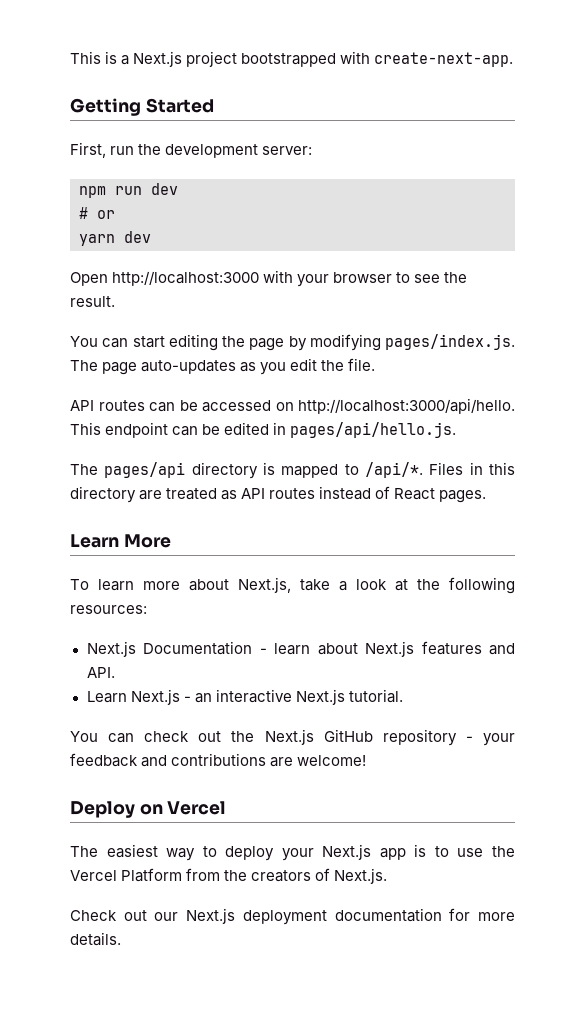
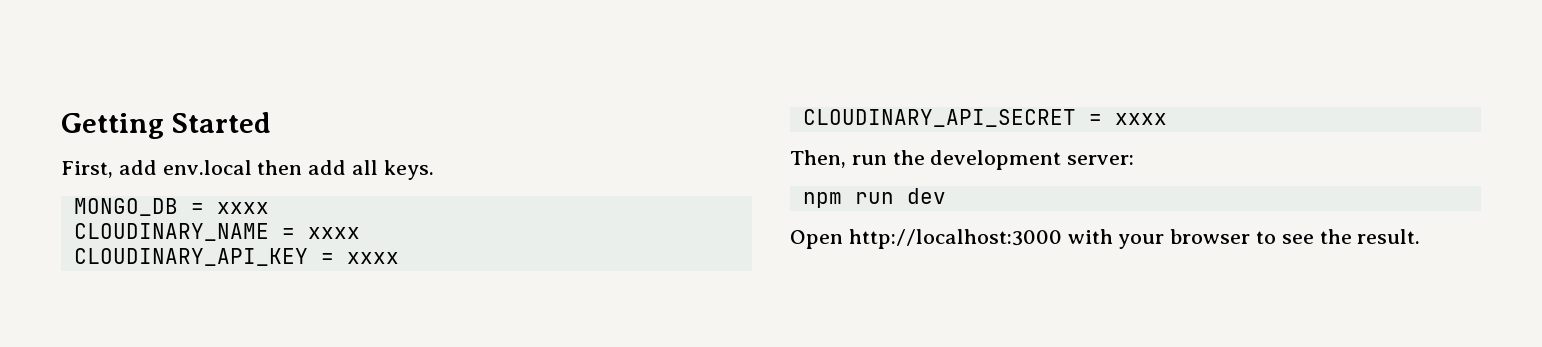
[70,51,514,67] [70,98,214,116] [70,142,106,158] This is a Next.js project bootstrapped with create-next-app. // Getting Started // First, -> [61,112,271,139] [61,160,434,180] [73,198,269,216] [73,223,360,241] [73,248,399,266] [802,109,1167,127] [790,150,846,168] Getting Started // First, add env.local then add all keys. // MONGO_DB = xxxx // CLOUDINARY_NAME = xxxx // CLOUDINARY_API_KEY = xxxx // CLOUDINARY_API_SECRET = xxxx // Then,
[79,207,115,219] [79,231,151,246] // # or // yarn dev -> (946, 196) none
[70,334,515,351] [70,358,376,375] [70,398,515,414] [70,422,457,438] [70,462,515,479] [70,486,487,503] [70,534,171,548] [70,577,515,594] [70,605,147,614] [86,641,515,657] [86,667,115,678] [86,689,403,705] [70,729,515,746] [70,753,367,767] [70,801,227,818] [70,844,515,861] [70,868,388,884] [70,908,515,925] [70,932,121,946] // You can start editing the page by modifying pages/index.js. The page auto-updates as you edit the file. // API routes can be accessed on http://localhost:3000/api/hello. This endpoint can be edited in pages/api/hello.js. // The pages/api directory is mapped to /api/*. Files in this directory are treated as API routes instead of React pages. // Learn More // To learn more about Next.js, take a look at the following resources: // Next.js Documentation - learn about Next.js features and API. // Learn Next.js - an interactive Next.js tutorial. // You can check out the Next.js GitHub repository - your feedback and contributions are welcome! // Deploy on Vercel // The easiest way to deploy your Next.js app is to use the Vercel Platform from the creators of Next.js. // Check out our Next.js deployment documentation for more details. -> (1421, 236) none

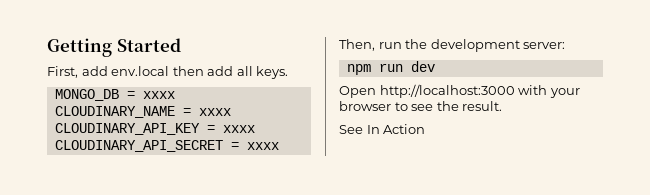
(1421, 236) none -> [339,124,426,134] // See In Action

